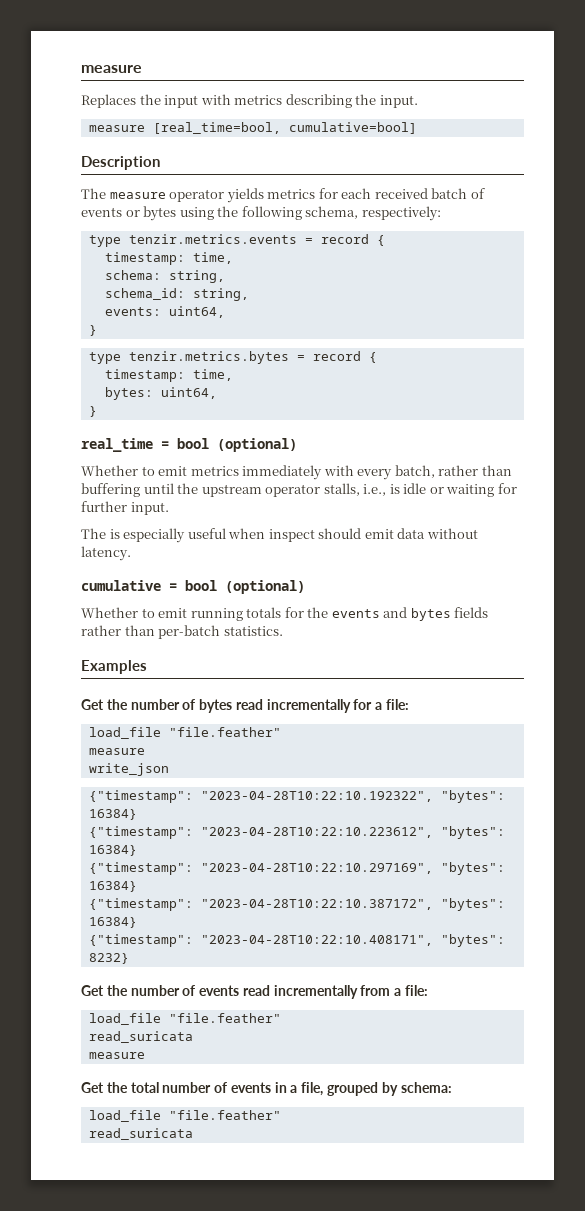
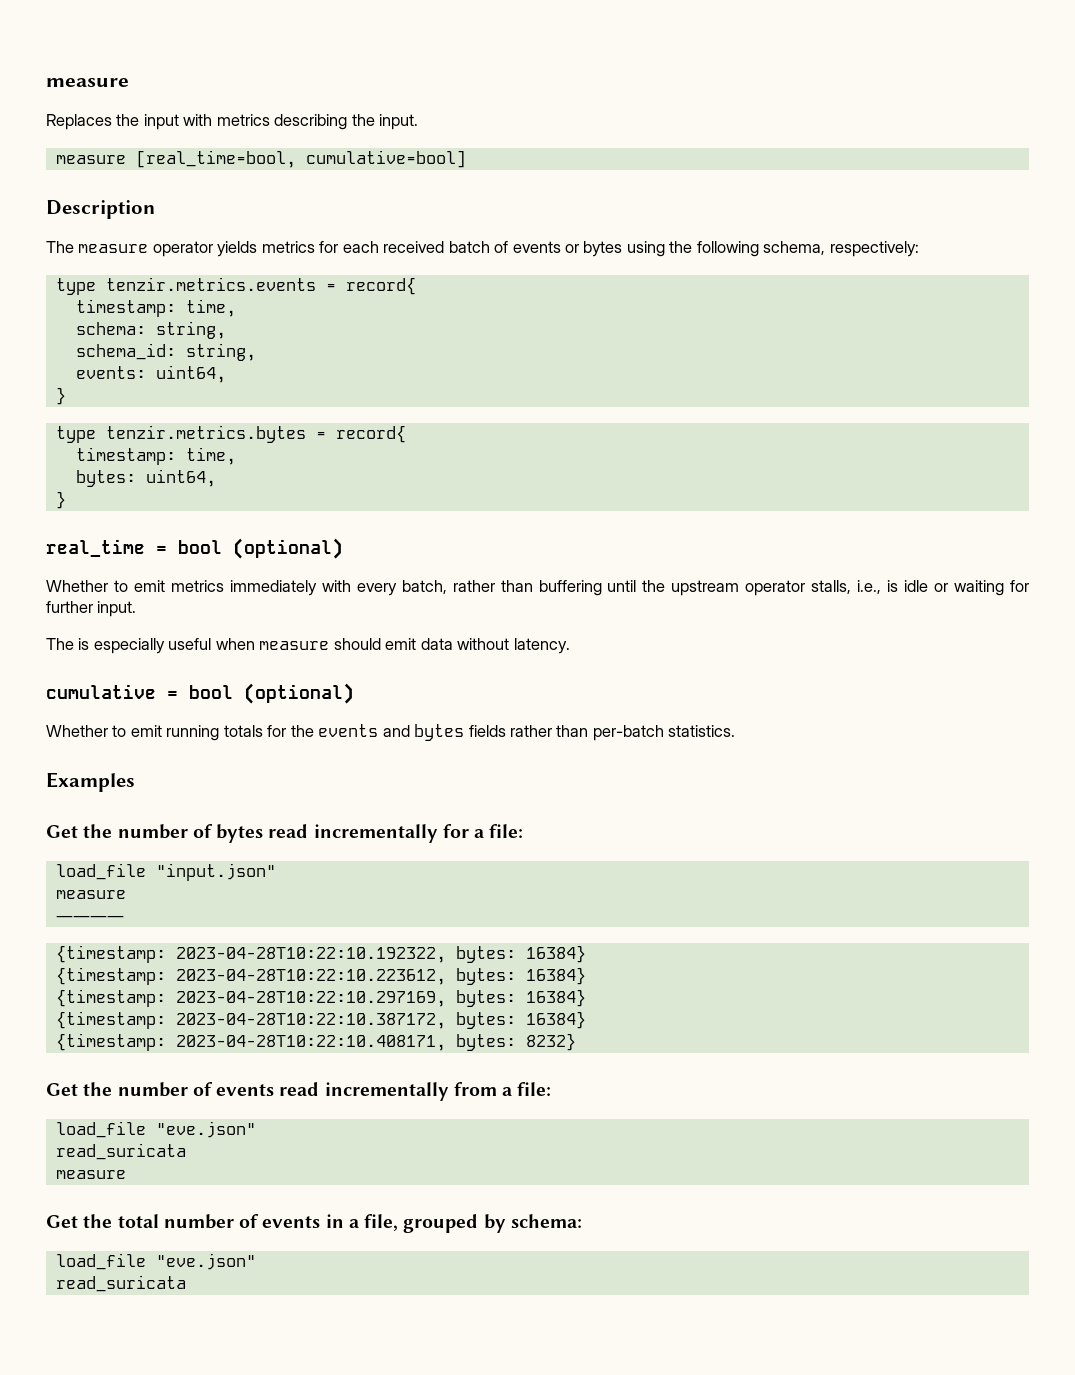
[320,234,385,246] record { -> [345,277,416,295] record{
[312,351,377,363] record { -> [335,425,406,443] record{
[268,529,315,542] inspect -> [259,641,330,650] measure
[168,727,281,737] [88,748,145,755] [88,763,169,776] [88,790,505,803] [88,809,137,820] [88,826,505,839] [88,845,137,856] [88,862,505,875] [88,881,137,892] [88,898,505,911] [88,917,137,928] [88,934,505,947] "file.feather" // measure // write_json // {"timestamp": "2023-04-28T10:22:10.192322", "bytes": 16384} // {"timestamp": "2023-04-28T10:22:10.223612", "bytes": 16384} // {"timestamp": "2023-04-28T10:22:10.297169", "bytes": 16384} // {"timestamp": "2023-04-28T10:22:10.387172", "bytes": 16384} // {"timestamp": "2023-04-28T10:22:10.408171", "bytes": -> [155,863,276,881] [55,890,126,899] [55,915,124,921] [55,945,586,963] [55,967,586,985] [55,989,586,1007] [55,1011,586,1029] [55,1033,516,1051] "input.json" // measure // ―――― // {timestamp: 2023-04-28T10:22:10.192322, bytes: 16384} // {timestamp: 2023-04-28T10:22:10.223612, bytes: 16384} // {timestamp: 2023-04-28T10:22:10.297169, bytes: 16384} // {timestamp: 2023-04-28T10:22:10.387172, bytes: 16384} // {timestamp: 2023-04-28T10:22:10.408171, bytes:
[168,1013,281,1023] "file.feather" -> [155,1121,256,1138] "eve.json"
[168,1110,281,1120] "file.feather" -> [155,1253,256,1270] "eve.json"

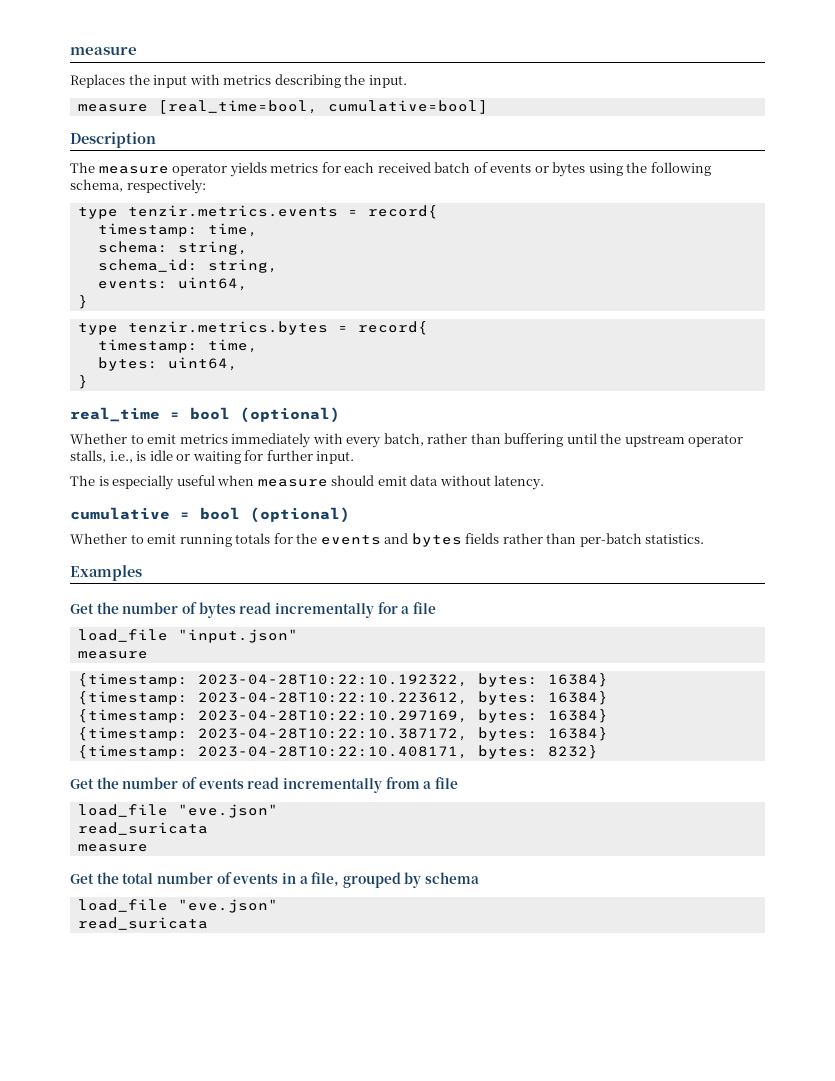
[489,824,524,838] file: -> [412,602,436,614] file
[55,915,124,921] // ―――― -> (148, 655) none
[517,1082,552,1096] file: -> [434,777,458,789] file
[510,1214,582,1228] schema: -> [425,872,480,884] schema

